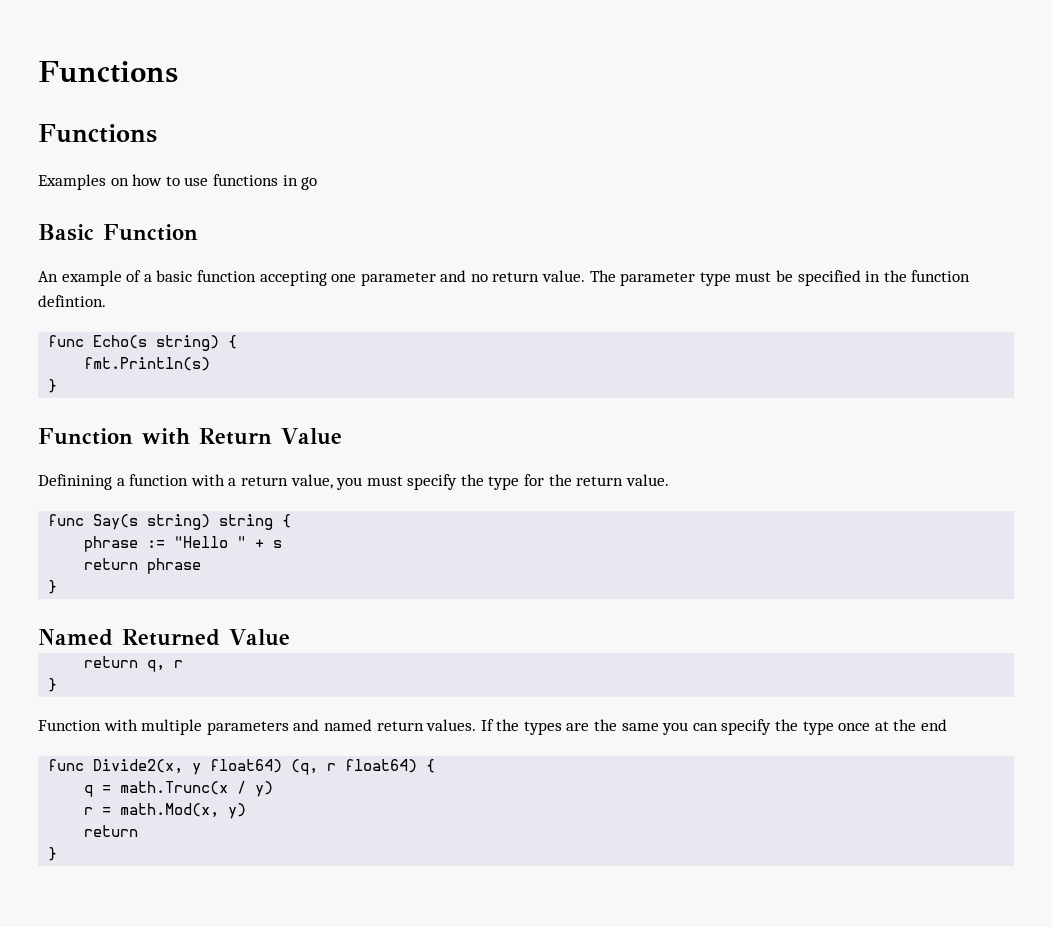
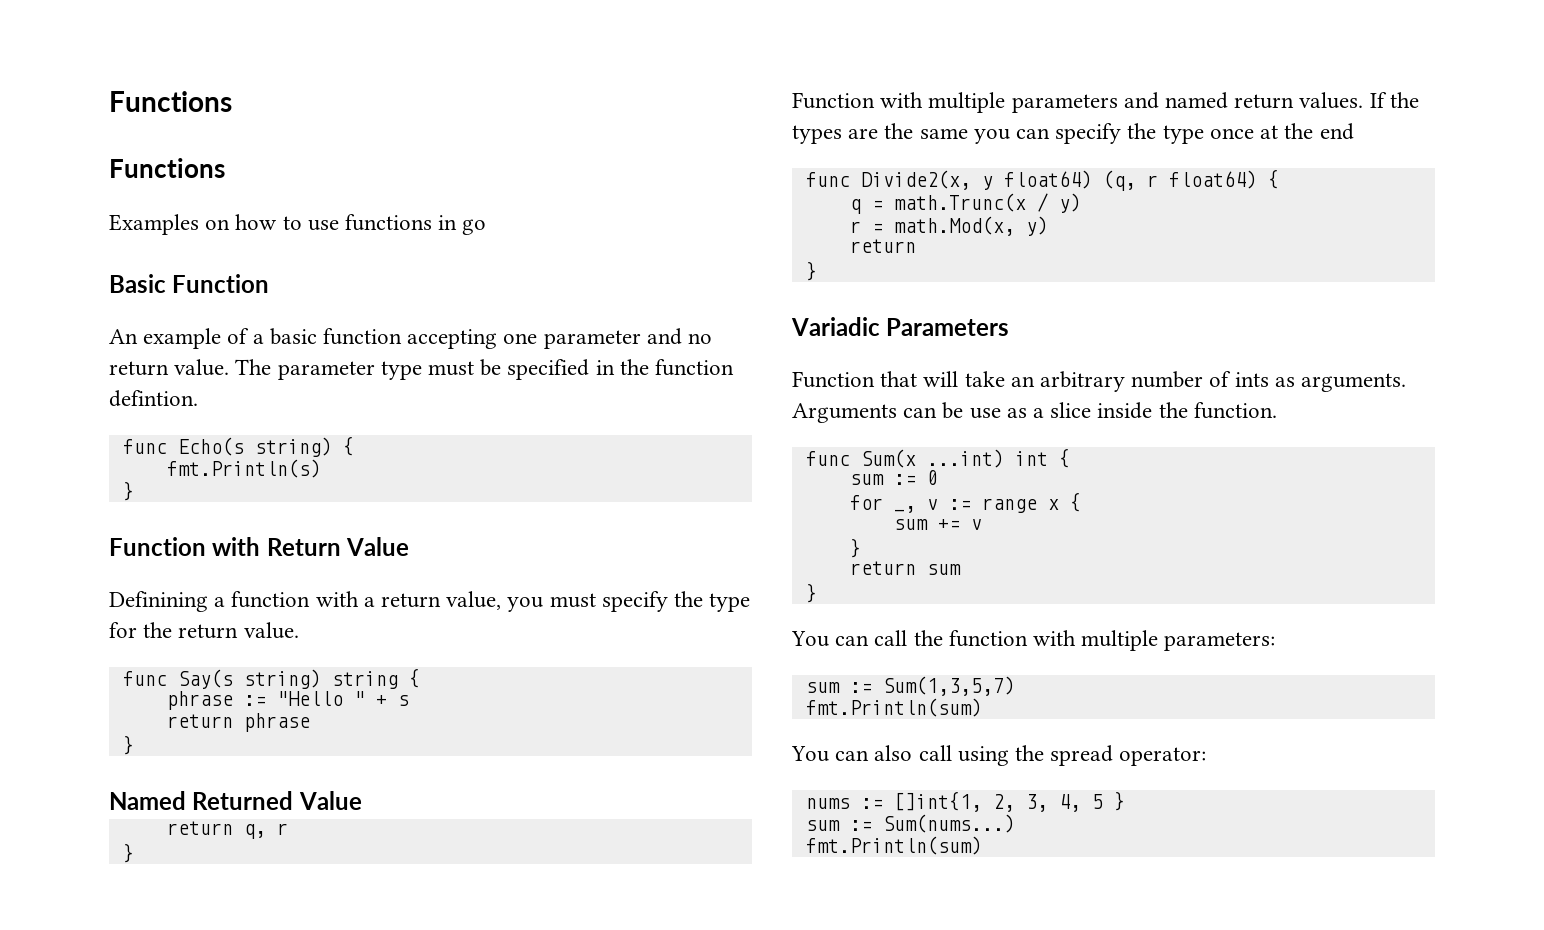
(58, 854) none -> [791,317,1010,336] [792,371,1407,392] [792,402,1277,423] [805,448,1070,468] [849,470,938,485] [849,492,1081,513] [893,519,982,530] [849,538,861,558] [849,561,961,575] [805,583,817,603] [791,630,1276,651] [805,676,1015,696] [805,698,982,717] [791,745,1207,766] [805,791,1125,812] [805,814,1015,833] [805,836,982,855] // Variadic Parameters // Function that will take an arbitrary number of ints as arguments. Arguments can be use as a slice inside the function. // func Sum(x ...int) int { // sum := 0 // for _, v := range x { // sum += v // } // return sum // } // You can call the function with multiple parameters: // sum := Sum(1,3,5,7) // fmt.Println(sum) // You can also call using the spread operator: // nums := []int{1, 2, 3, 4, 5 } // sum := Sum(nums...) // fmt.Println(sum)

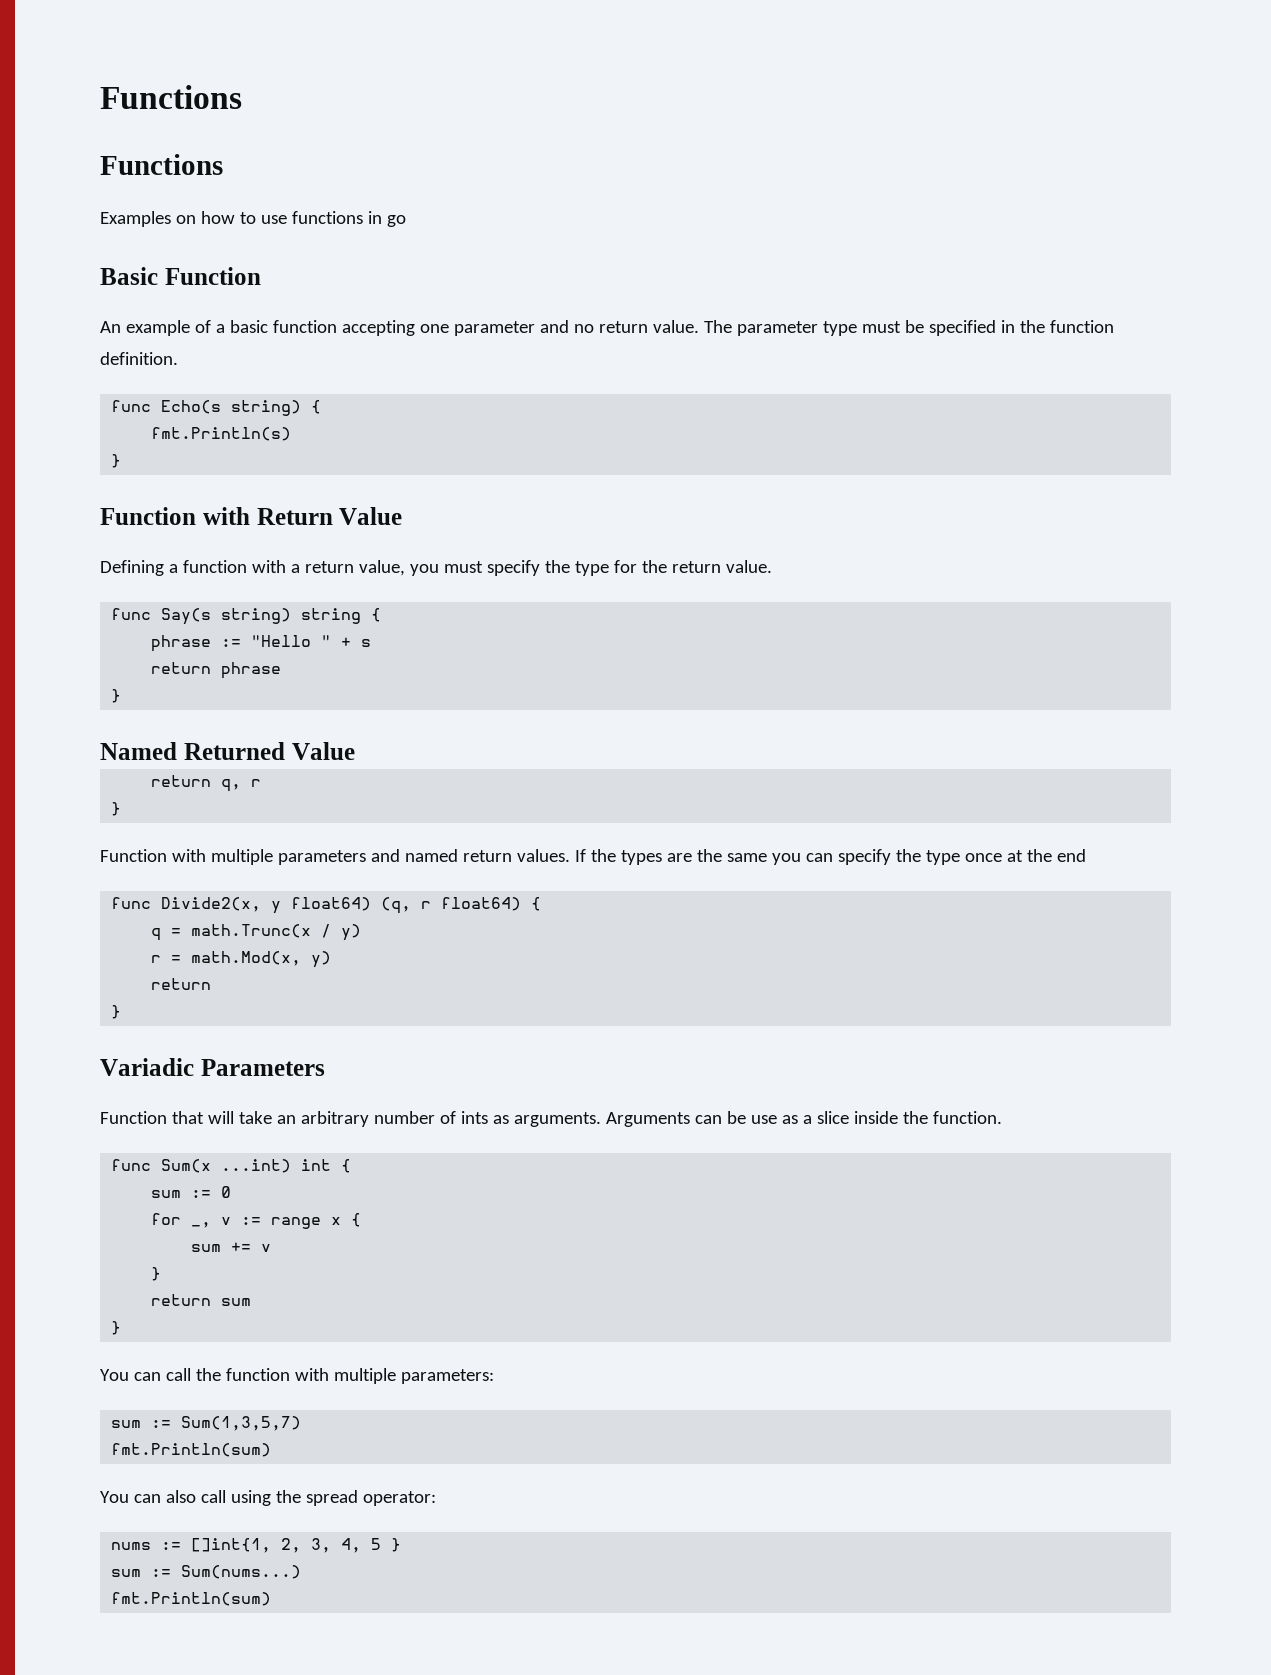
[109,390,198,407] defintion. -> [100,352,178,365] definition.
[109,591,208,612] Definining -> [100,560,164,576] Defining

